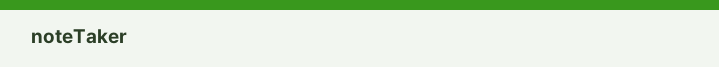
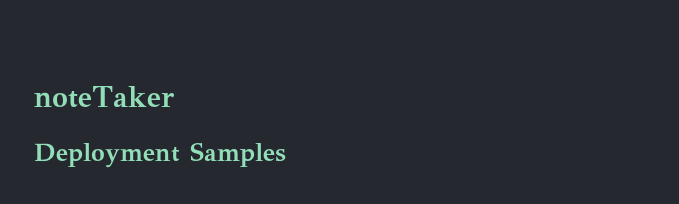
(127, 36) none -> [34,142,286,168] // Deployment Samples

